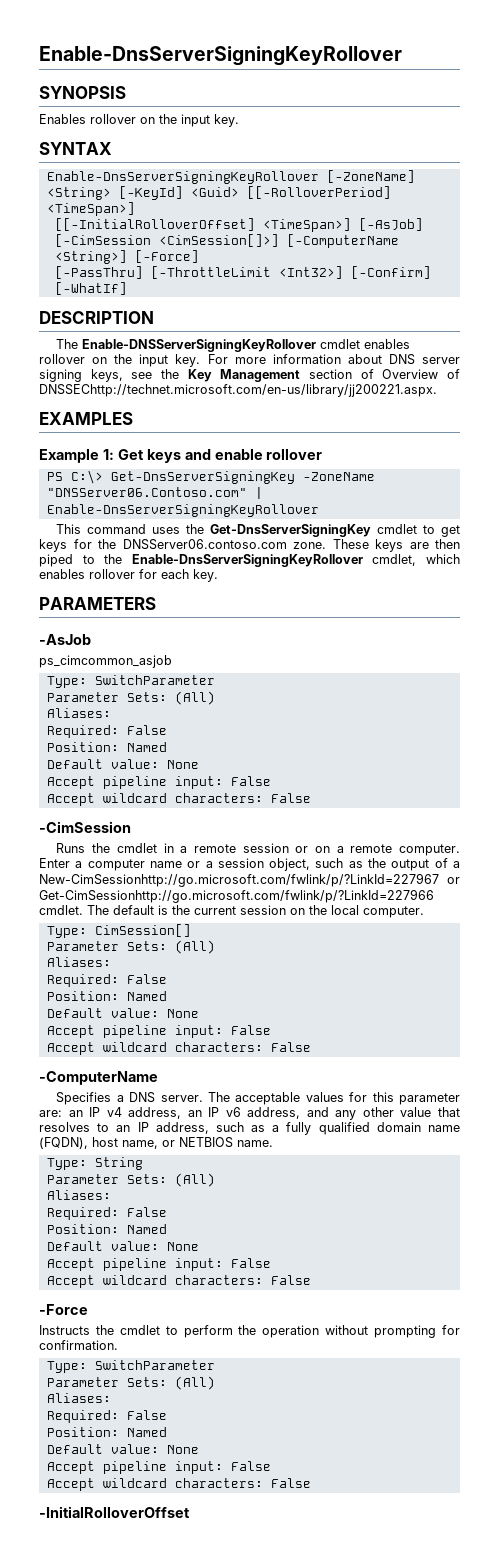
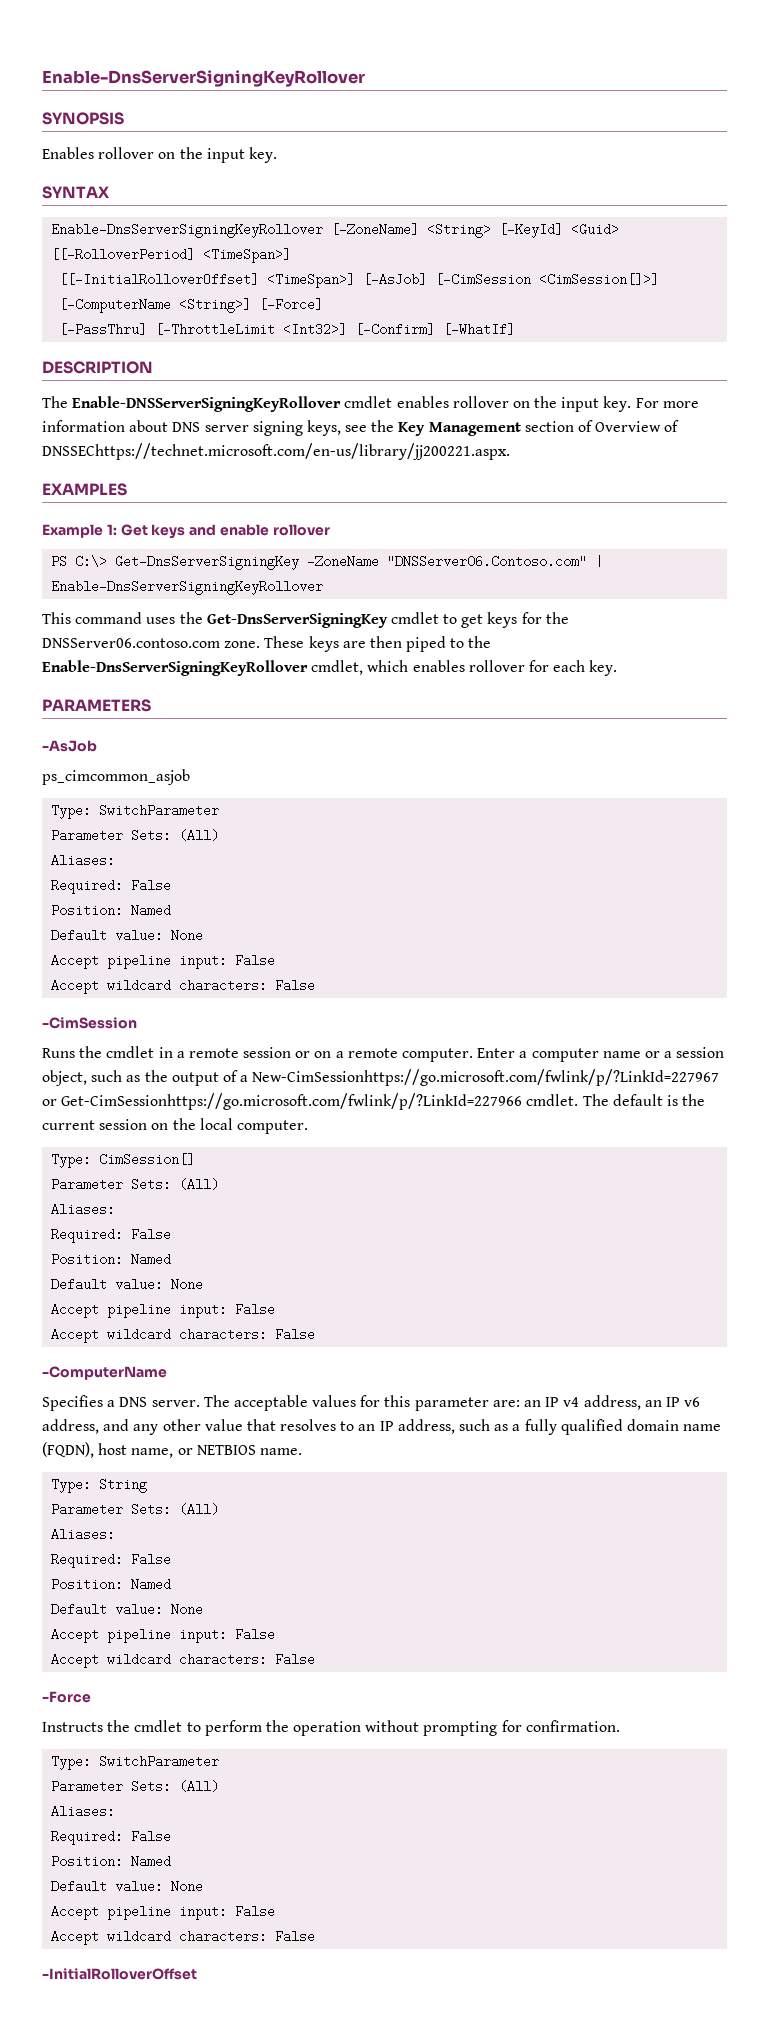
[39,384,437,397] DNSSEChttp://technet.microsoft.com/en-us/library/jj200221.aspx. -> [42,443,510,460] DNSSEChttps://technet.microsoft.com/en-us/library/jj200221.aspx.
[39,873,460,887] [39,889,434,903] New-CimSessionhttp://go.microsoft.com/fwlink/p/?LinkId=227967 or Get-CimSessionhttp://go.microsoft.com/fwlink/p/?LinkId=227966 -> [252,1069,720,1086] [42,1093,523,1110] New-CimSessionhttps://go.microsoft.com/fwlink/p/?LinkId=227967 or Get-CimSessionhttps://go.microsoft.com/fwlink/p/?LinkId=227966

